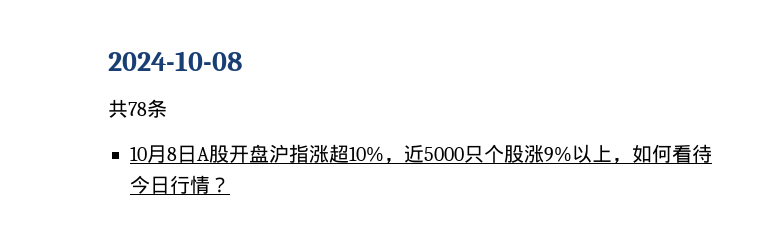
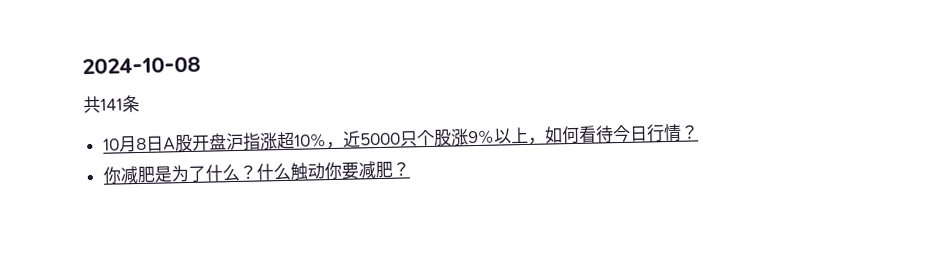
[128,102,147,116] 78 -> [100,98,123,111] 141
(230, 185) none -> [102,160,410,184] // 你减肥是为了什么？什么触动你要减肥？

